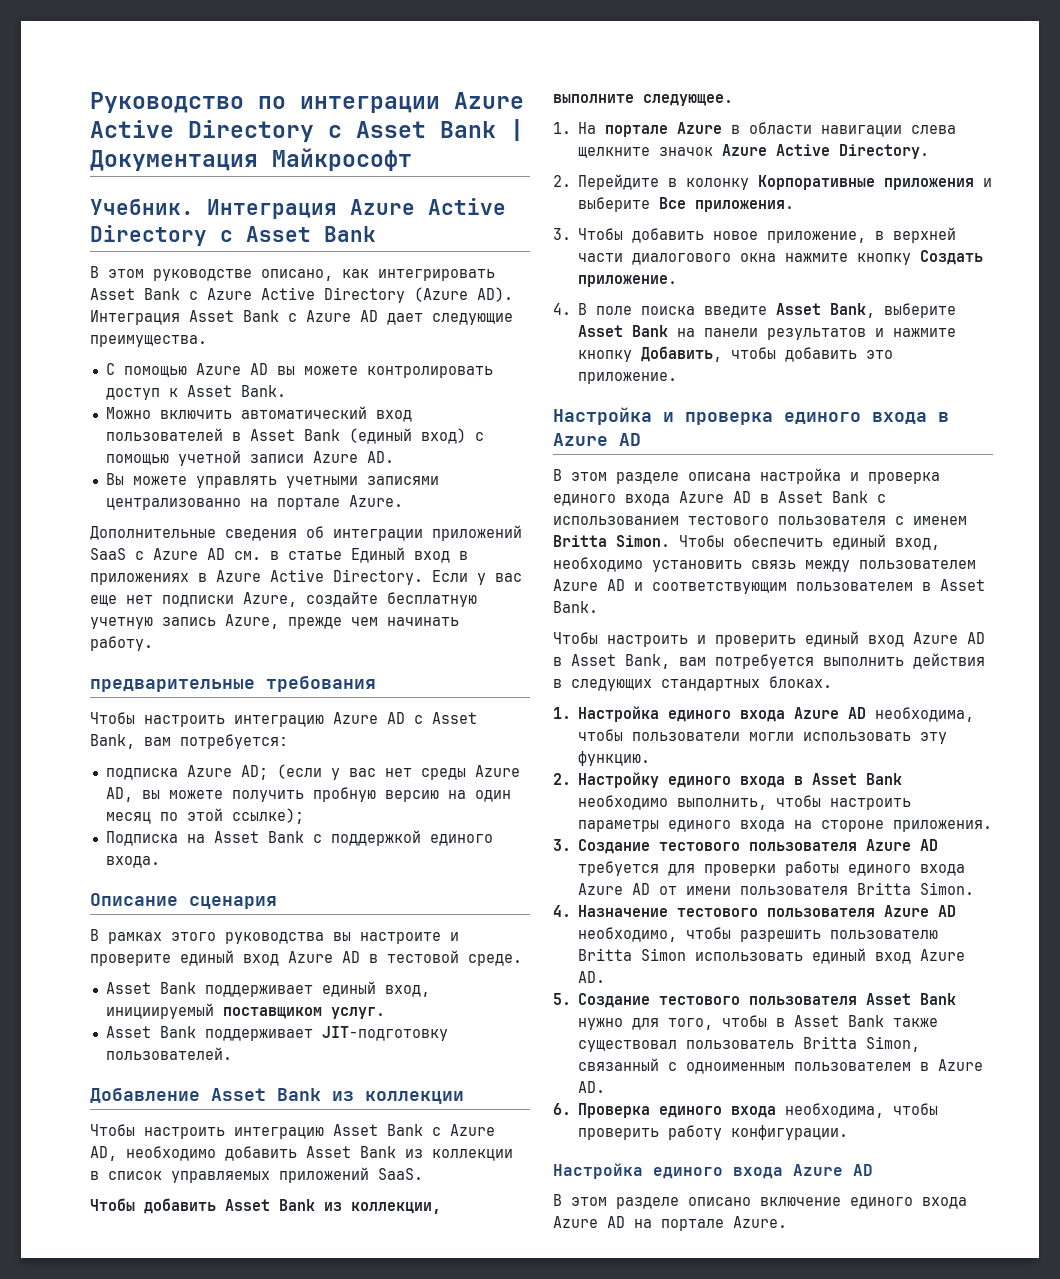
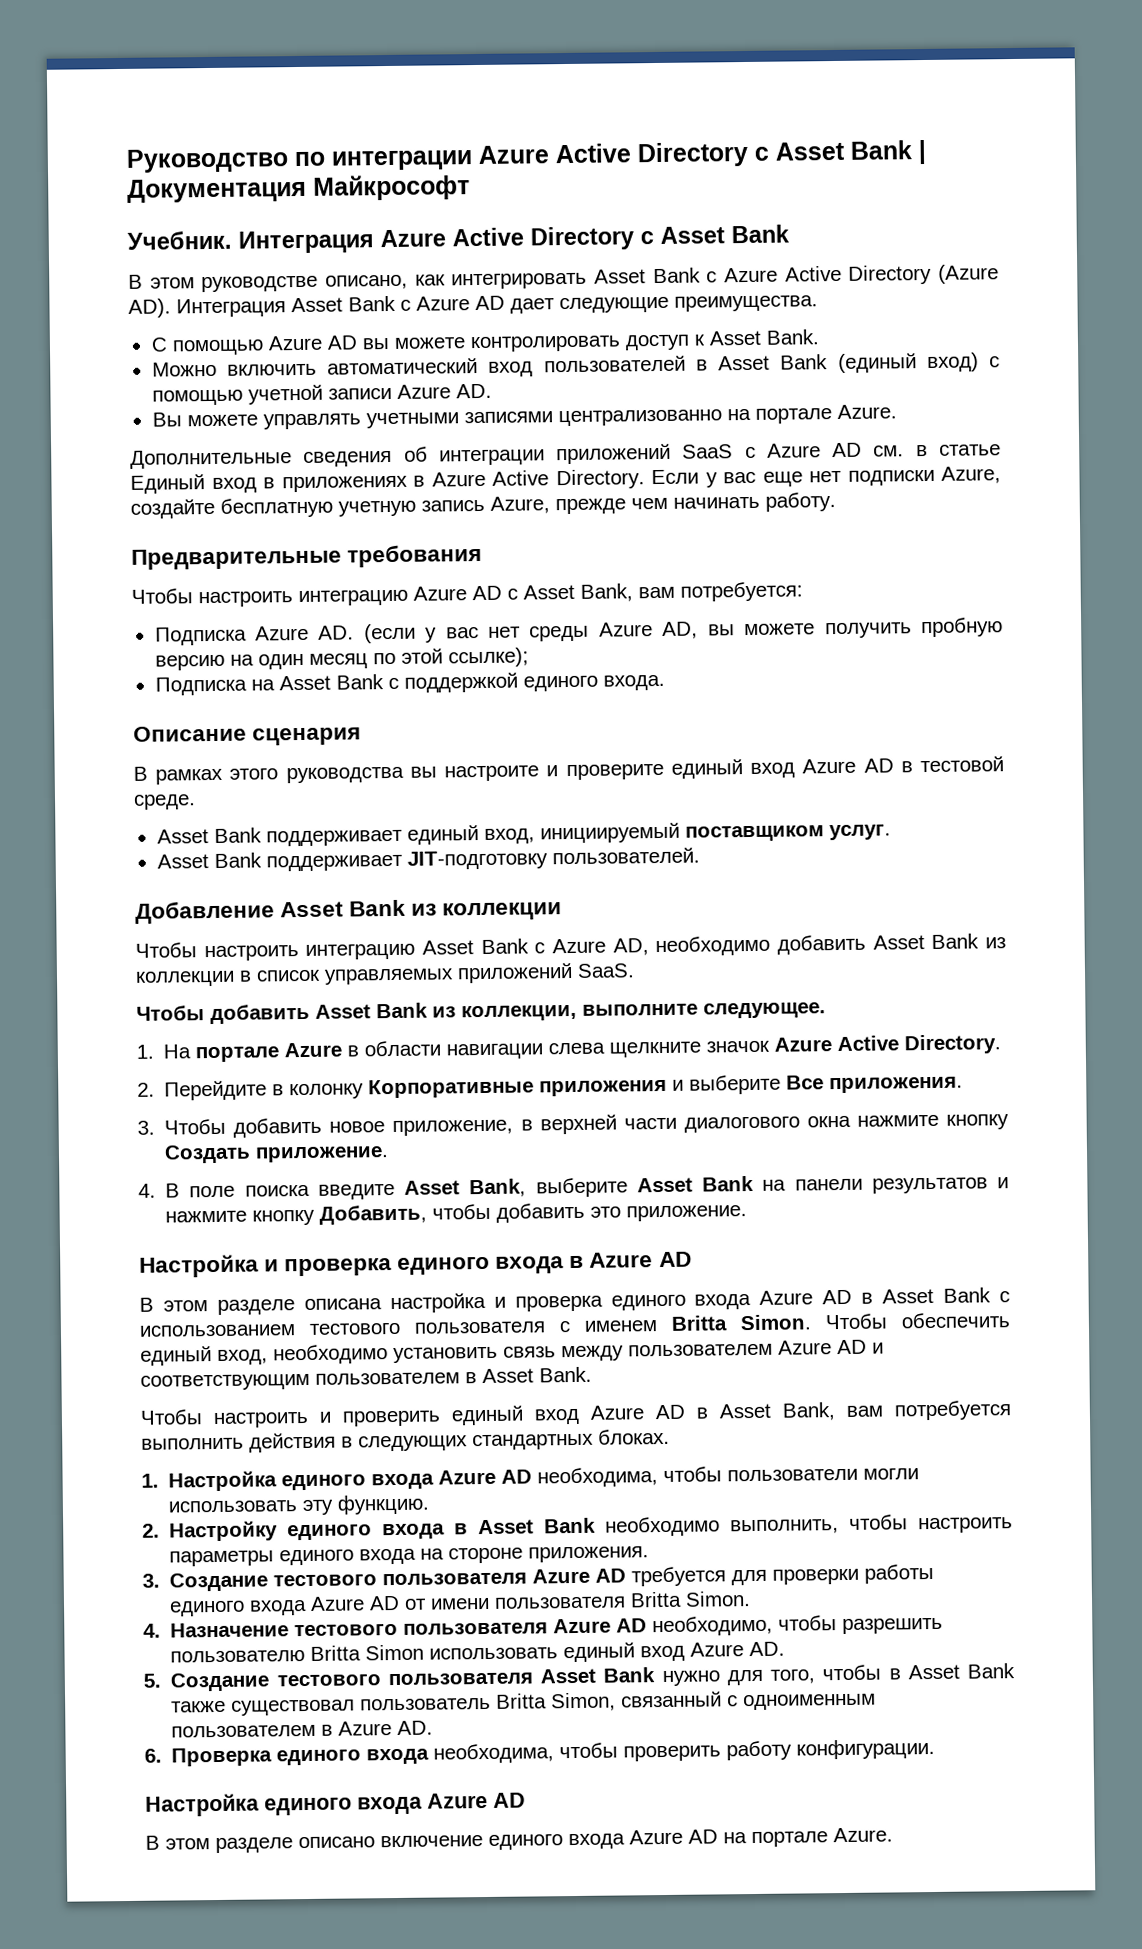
[90,679,255,692] предварительные -> [131,547,342,570] Предварительные
[105,765,268,780] подписка Azure AD; -> [154,625,355,646] Подписка Azure AD.

